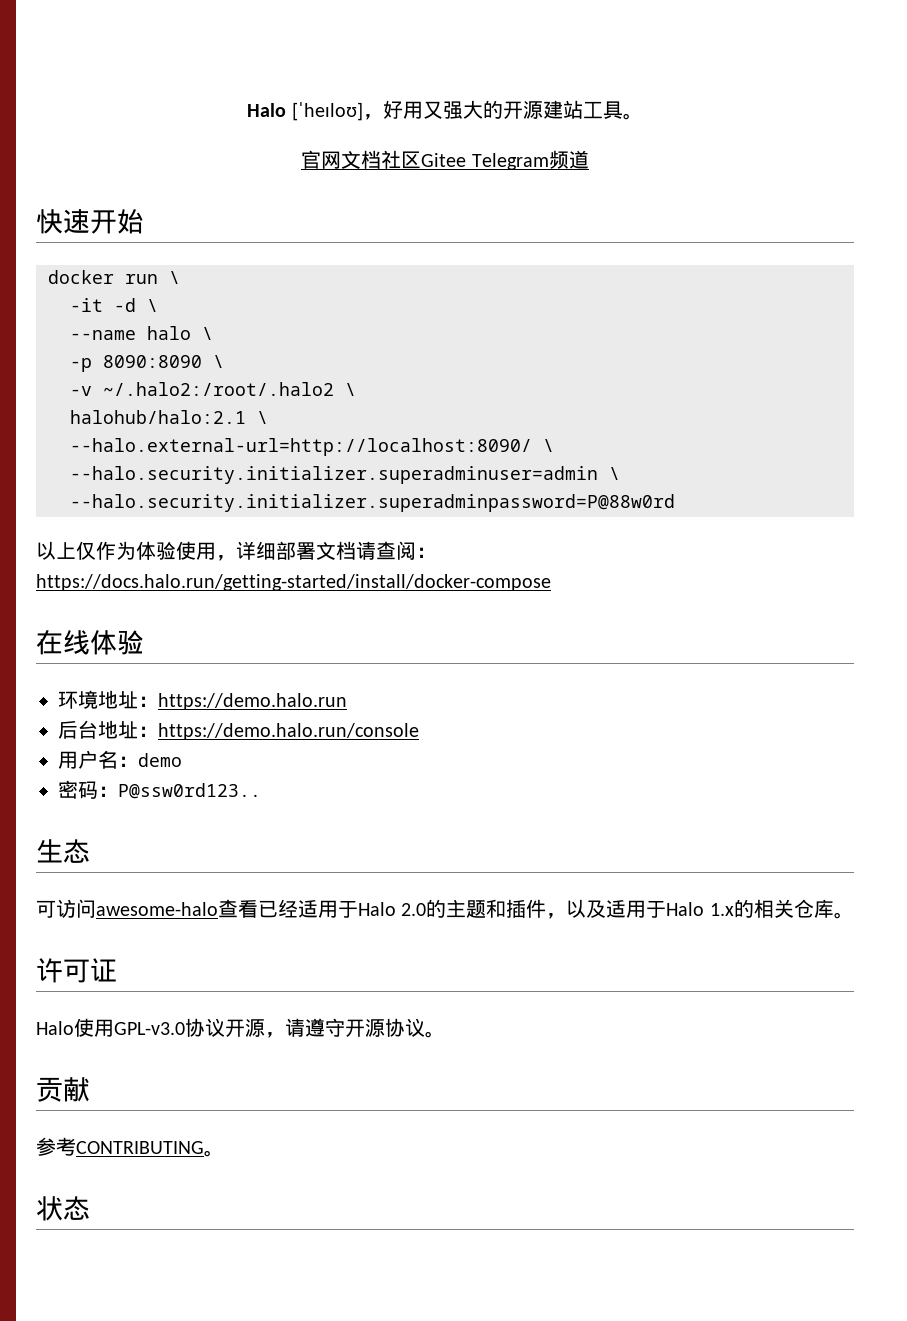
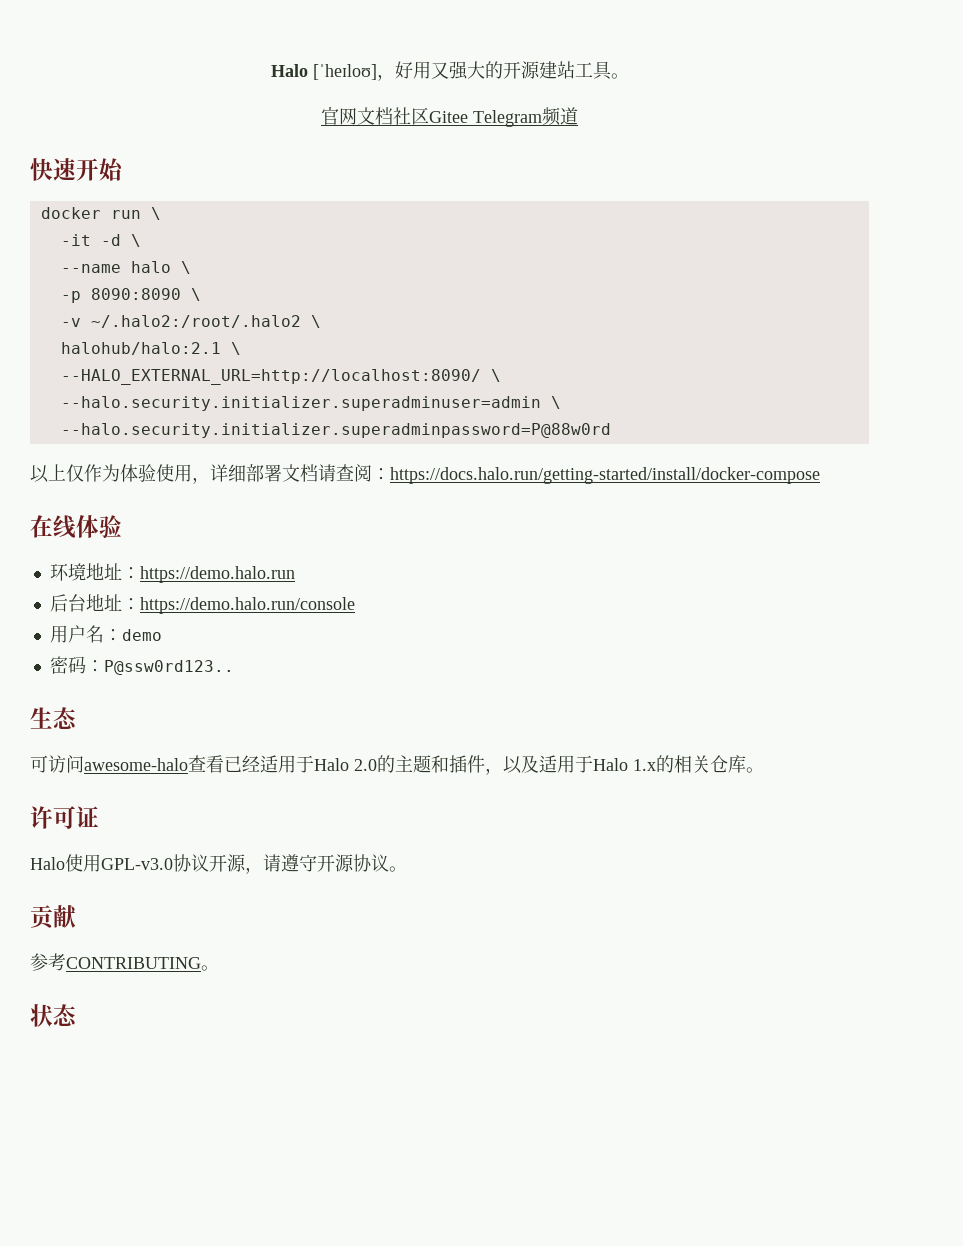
[70,438,532,456] --halo.external-url=http://localhost:8090/ -> [60,369,481,385] --HALO_EXTERNAL_URL=http://localhost:8090/

